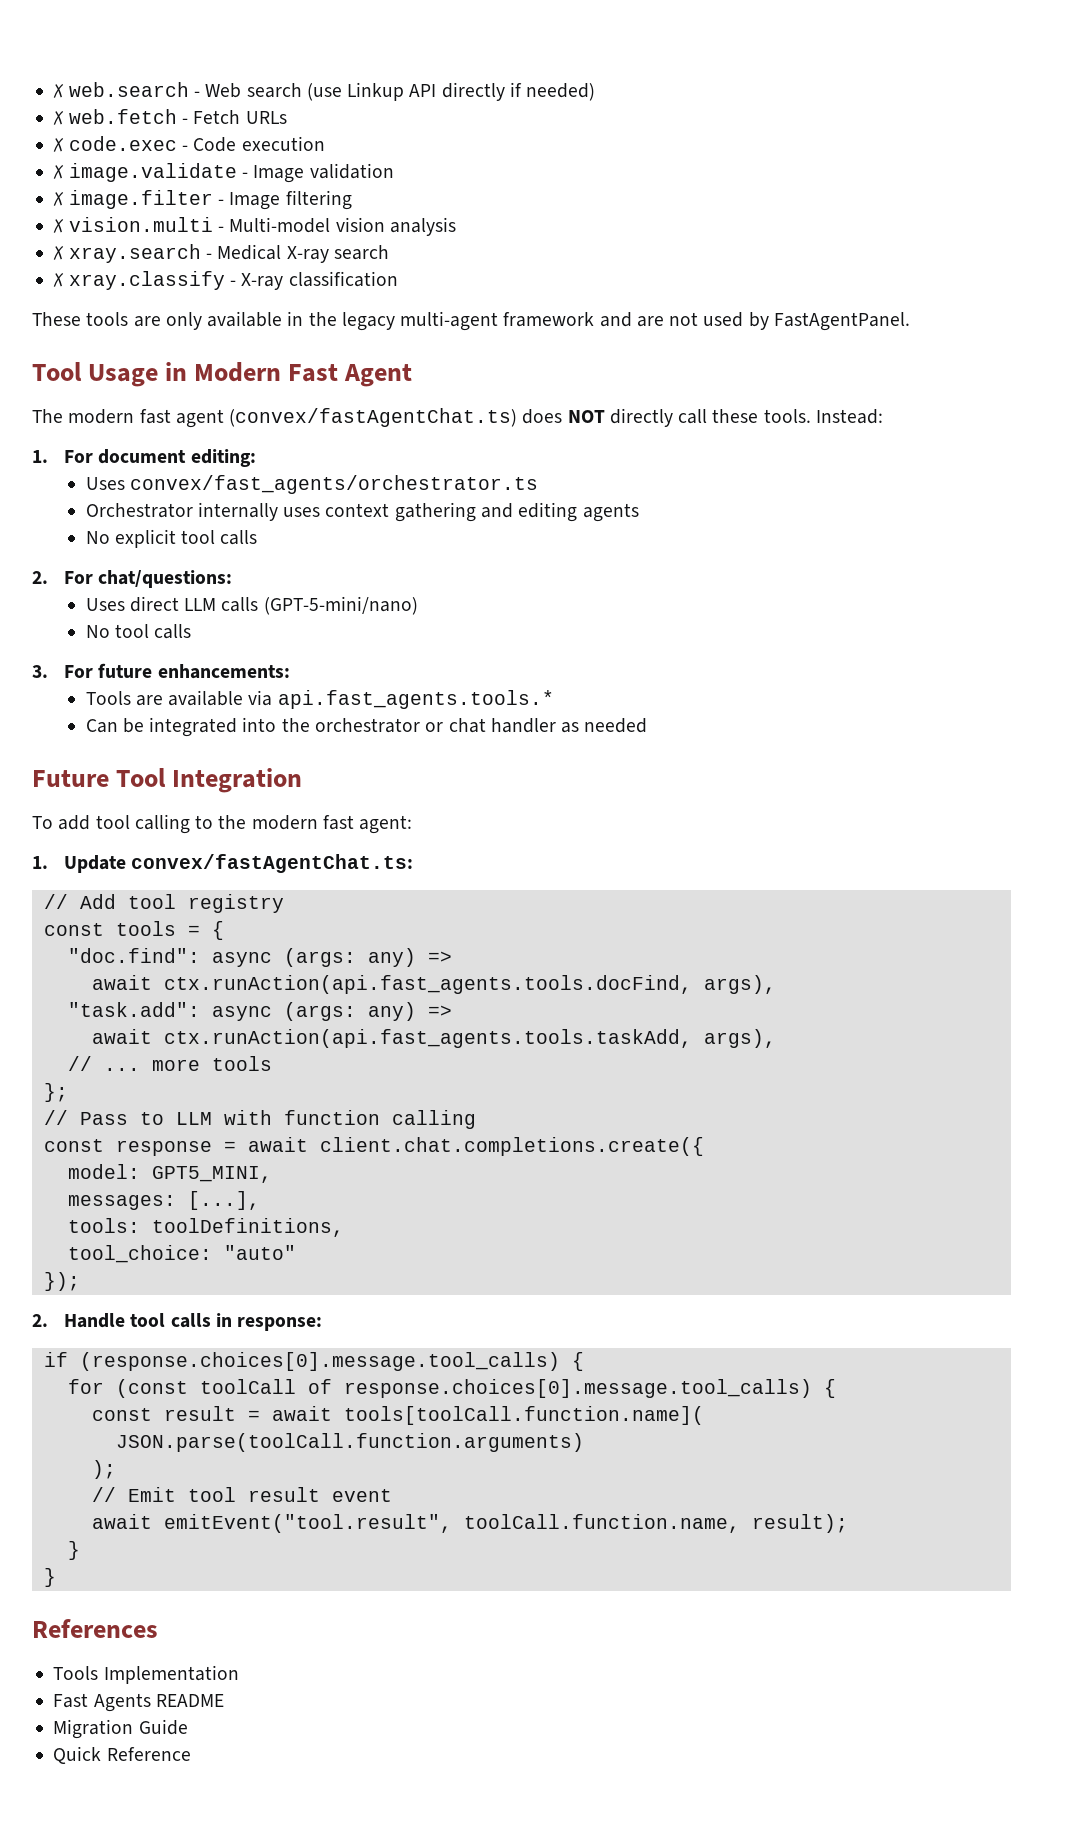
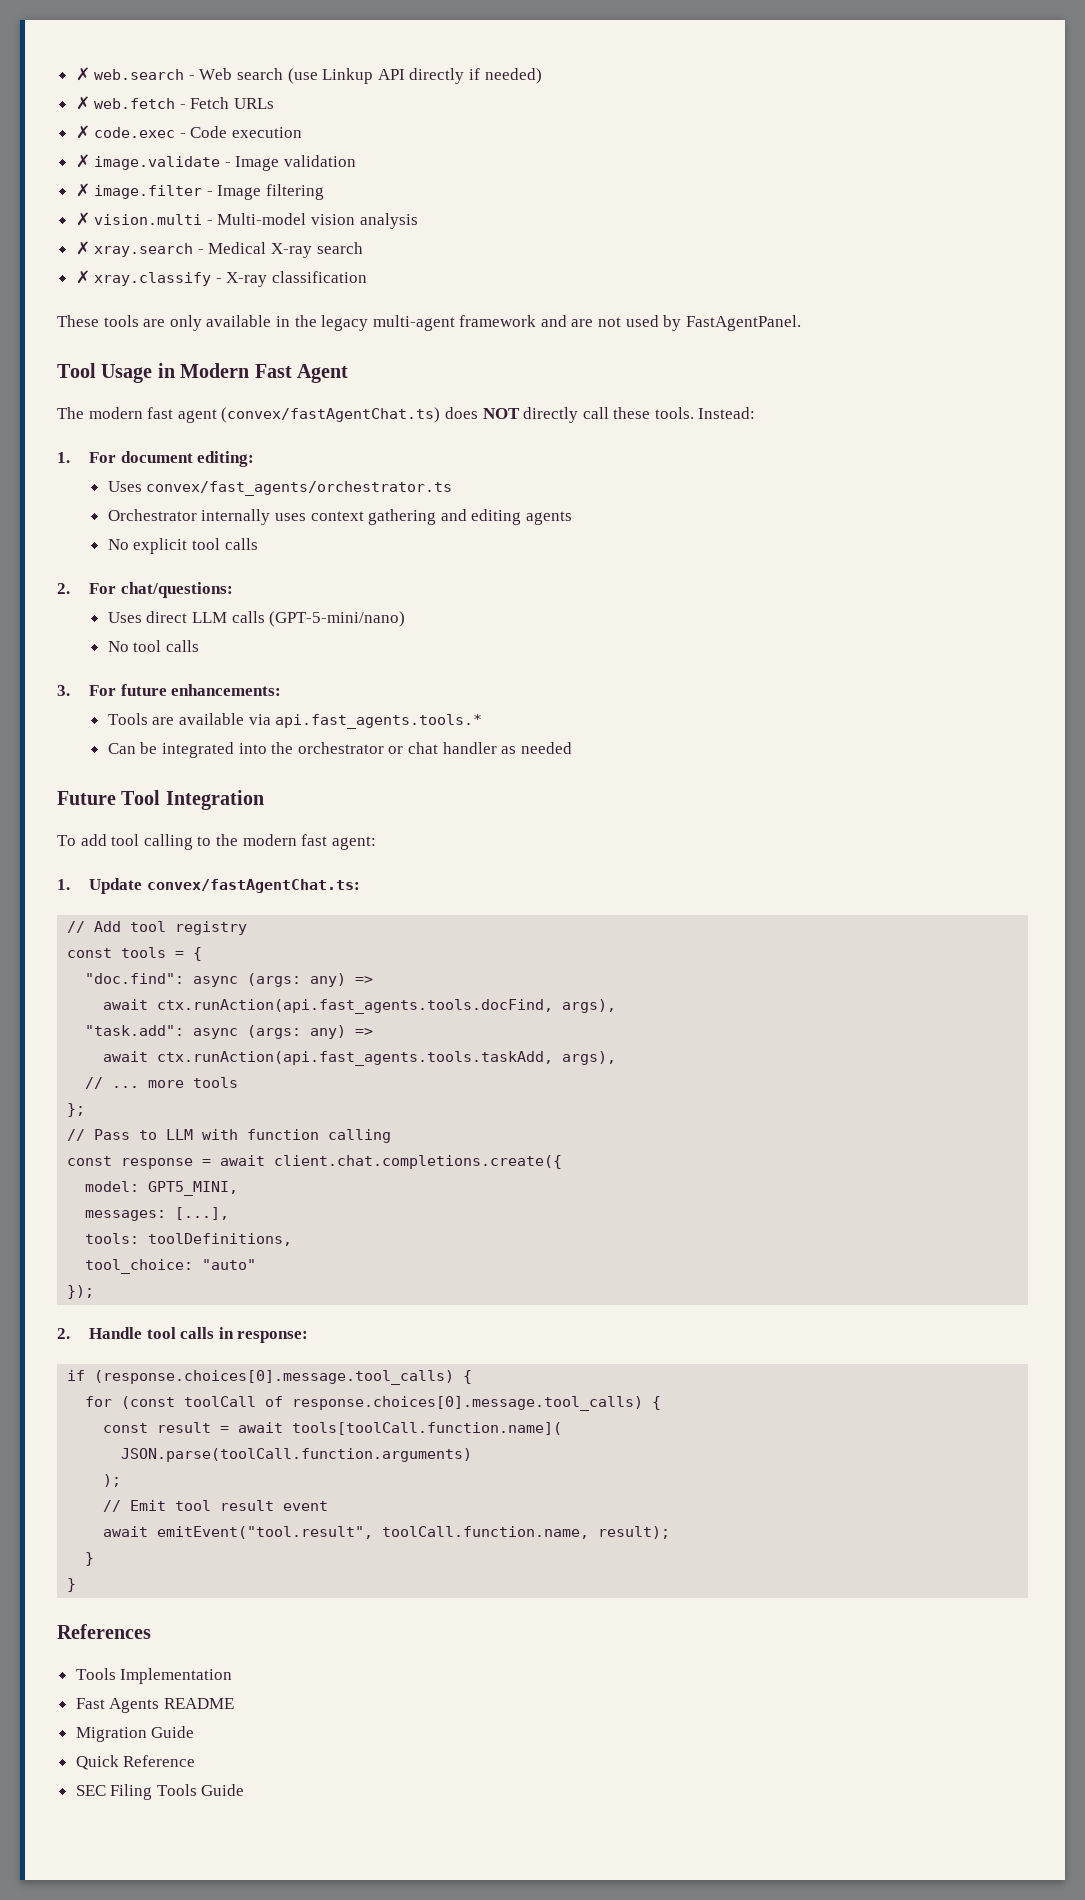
(191, 1754) none -> [75,1784,245,1800] // SEC Filing Tools Guide

